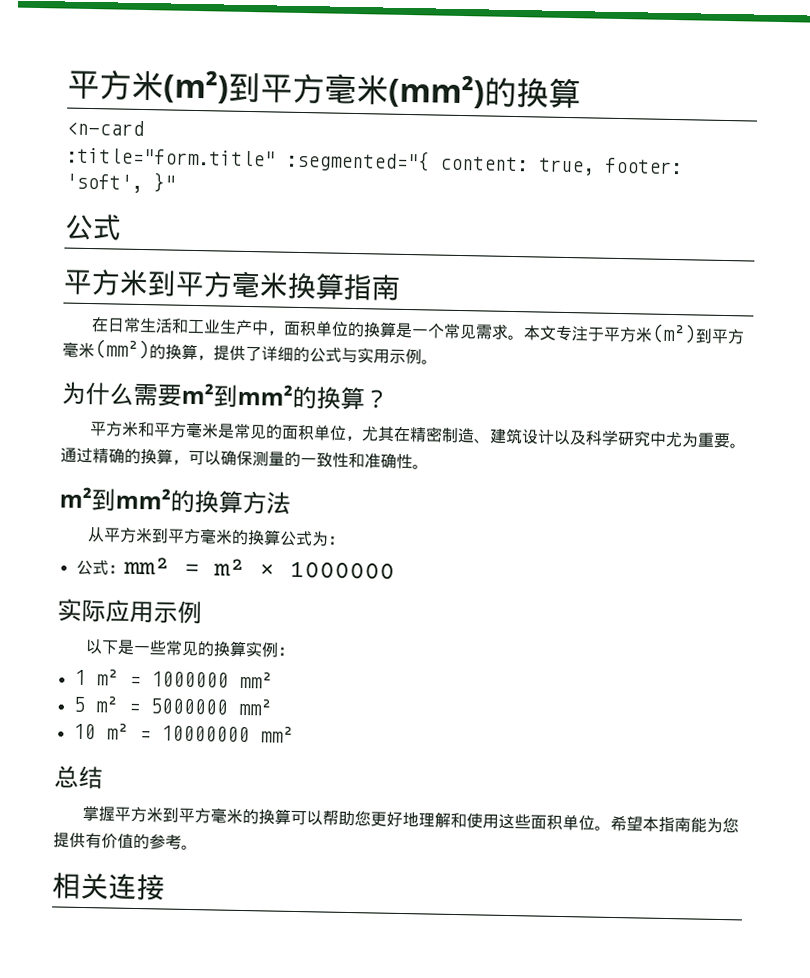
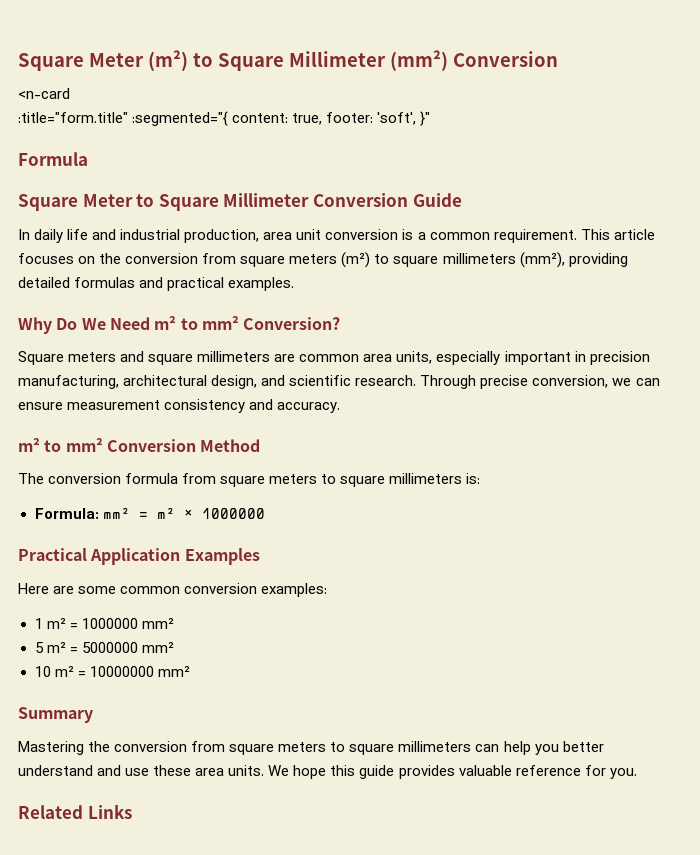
[67,69,581,109] 平方米(m²)到平方毫米(mm²)的换算 -> [18,50,558,71] Square Meter (m²) to Square Millimeter (mm²) Conversion
[64,214,122,241] [63,269,401,301] [90,317,745,345] [62,339,438,365] [61,381,389,411] [88,421,746,449] [60,447,429,470] [59,486,291,515] [86,527,345,547] [75,559,125,576] 公式 // 平方米到平方毫米换算指南 // 在日常生活和工业生产中，面积单位的换算是一个常见需求。本文专注于平方米(m²)到平方毫米(mm²)的换算，提供了详细的公式与实用示例。 // 为什么需要m²到mm²的换算？ // 平方米和平方毫米是常见的面积单位，尤其在精密制造、建筑设计以及科学研究中尤为重要。通过精确的换算，可以确保测量的一致性和准确性。 // m²到mm²的换算方法 // 从平方米到平方毫米的换算公式为： // 公式： -> [18,152,88,166] [18,193,462,211] [18,229,655,243] [18,252,628,268] [18,277,295,291] [18,316,341,334] [18,351,650,365] [18,375,660,389] [18,399,341,413] [18,438,261,452] [18,473,481,487] [34,508,99,519] Formula // Square Meter to Square Millimeter Conversion Guide // In daily life and industrial production, area unit conversion is a common requirement. This article focuses on the conversion from square meters (m²) to square millimeters (mm²), providing detailed formulas and practical examples. // Why Do We Need m² to mm² Conversion? // Square meters and square millimeters are common area units, especially important in precision manufacturing, architectural design, and scientific research. Through precise conversion, we can ensure measurement consistency and accuracy. // m² to mm² Conversion Method // The conversion formula from square meters to square millimeters is: // Formula:
[57,598,202,625] [84,638,295,658] 实际应用示例 // 以下是一些常见的换算实例： -> [18,548,260,565] [18,583,328,597] Practical Application Examples // Here are some common conversion examples:
[54,765,103,790] [81,805,739,834] [53,832,198,851] [52,872,165,901] 总结 // 掌握平方米到平方毫米的换算可以帮助您更好地理解和使用这些面积单位。希望本指南能为您提供有价值的参考。 // 相关连接 -> [18,707,93,723] [18,741,604,755] [18,765,637,779] [18,804,132,819] Summary // Mastering the conversion from square meters to square millimeters can help you better understand and use these area units. We hope this guide provides valuable reference for you. // Related Links

